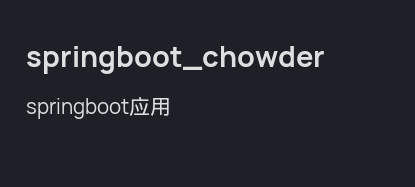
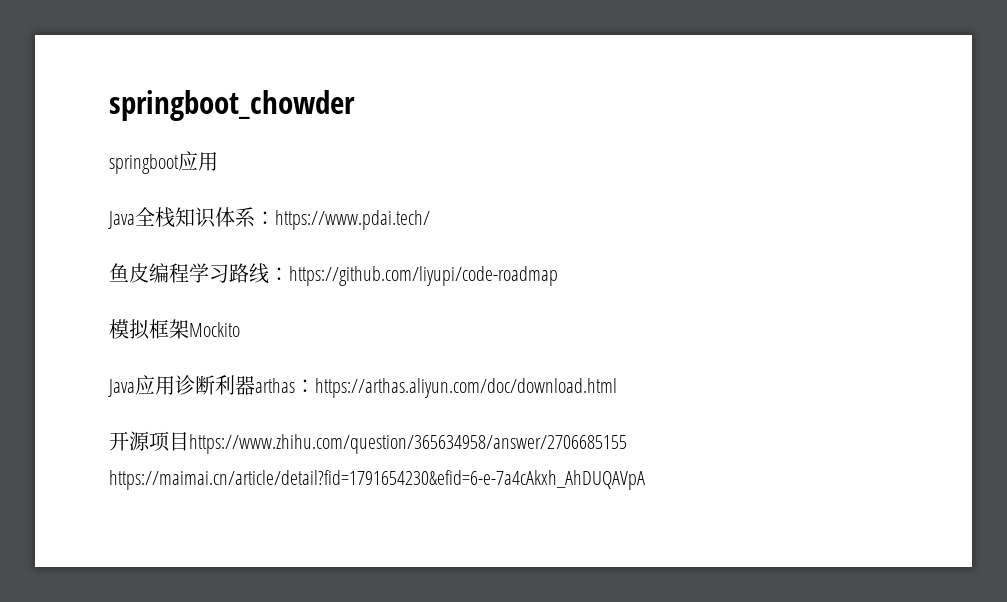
(171, 107) none -> [108,207,430,230] [109,263,558,286] [109,319,240,340] [108,375,617,398] [109,431,627,454] [109,470,645,490] // Java全栈知识体系：https://www.pdai.tech/ // 鱼皮编程学习路线：https://github.com/liyupi/code-roadmap // 模拟框架Mockito // Java应用诊断利器arthas：https://arthas.aliyun.com/doc/download.html // 开源项目https://www.zhihu.com/question/365634958/answer/2706685155 https://maimai.cn/article/detail?fid=1791654230&efid=6-e-7a4cAkxh_AhDUQAVpA

